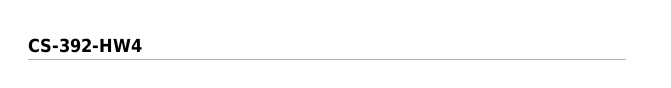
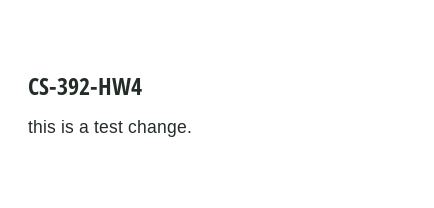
(142, 45) none -> [28,120,192,137] // this is a test change.

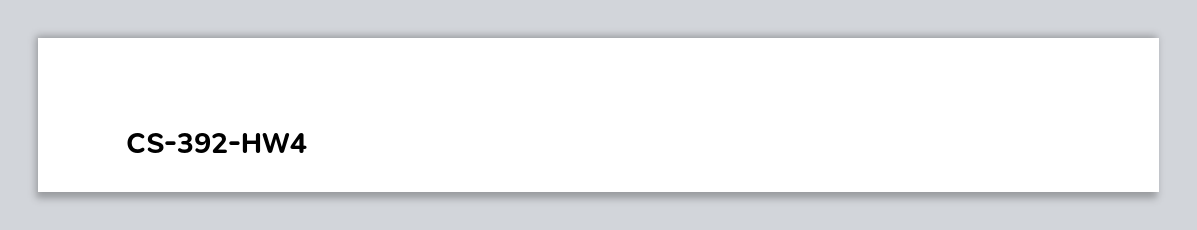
[28,120,192,137] // this is a test change. -> (307, 143) none

